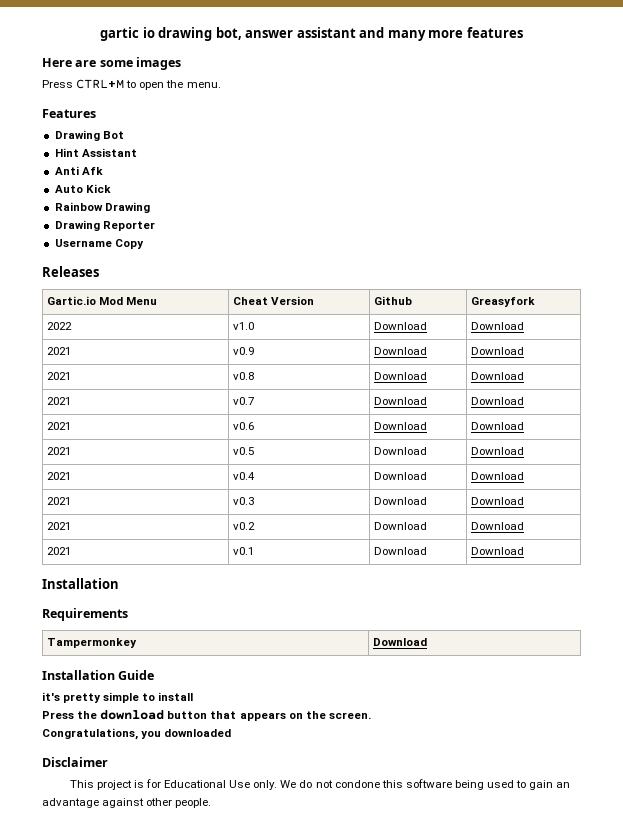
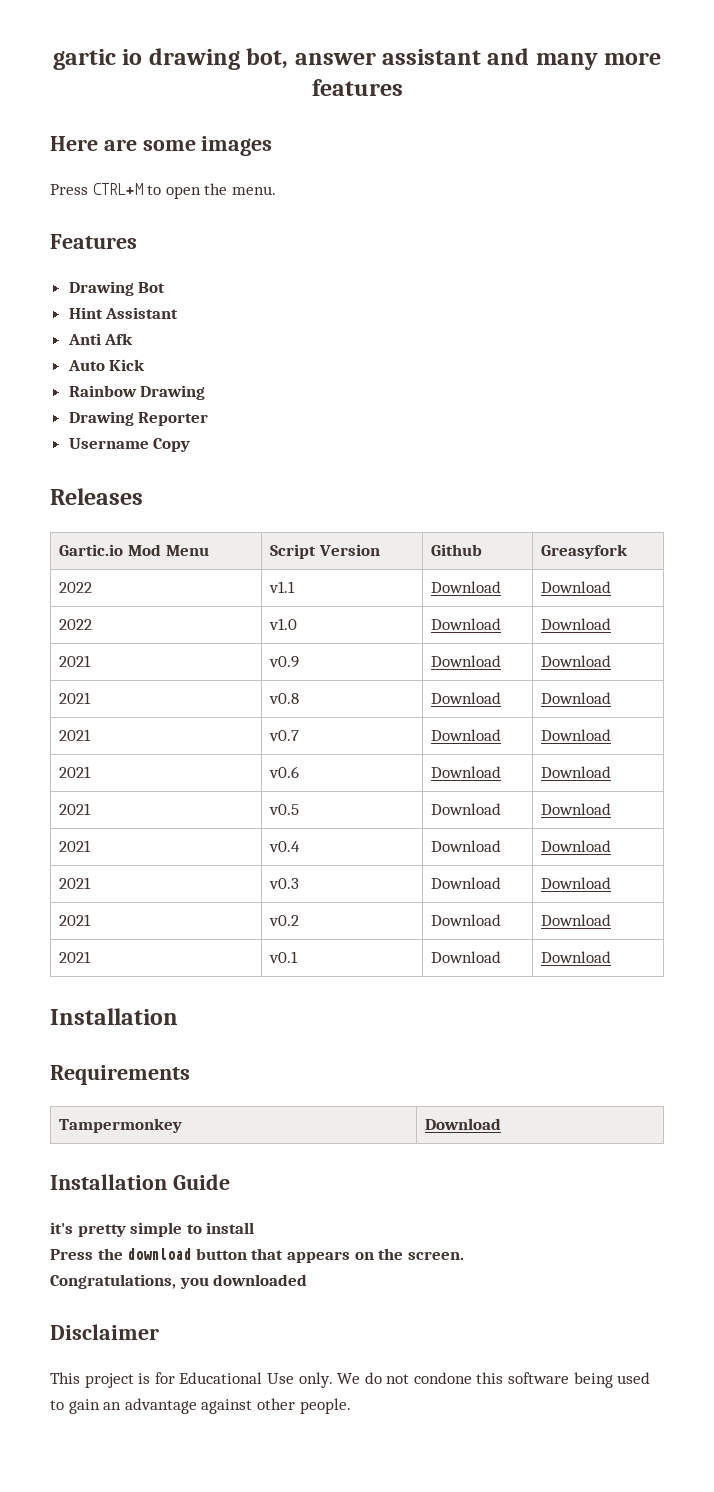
[232,297,268,305] Cheat -> [270,544,317,559] Script
(535, 302) none -> [59,582,93,593] [269,581,296,593] [431,581,502,593] [541,581,612,593] // 2022 | v1.1 | Download | Download

